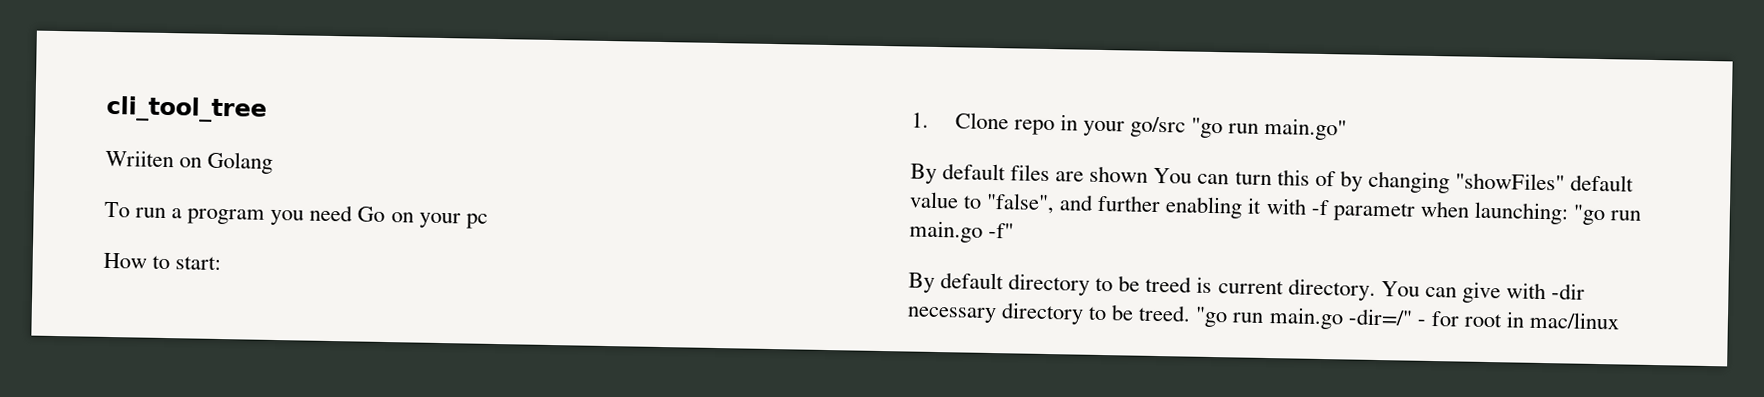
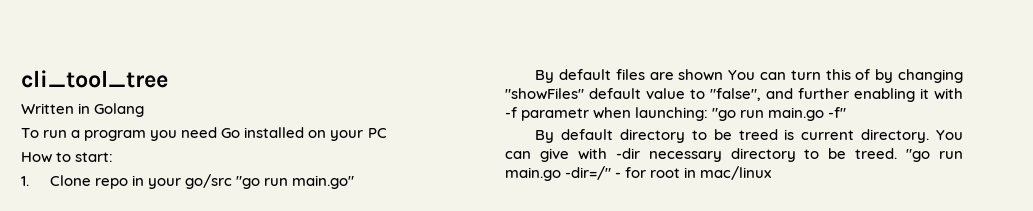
[105,149,203,168] Wriiten on -> [21,103,91,114] Written in
(386, 214) none -> [244,127,305,138] installed
[465,213,488,229] pc -> [367,128,387,138] PC

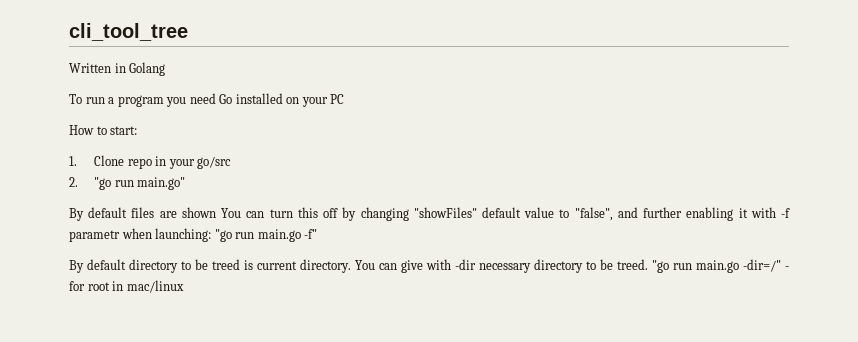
(233, 181) none -> [69,177,78,187] // 2.
[855,69,871,80] of -> [323,208,339,218] off

